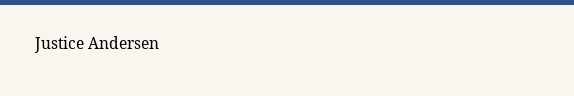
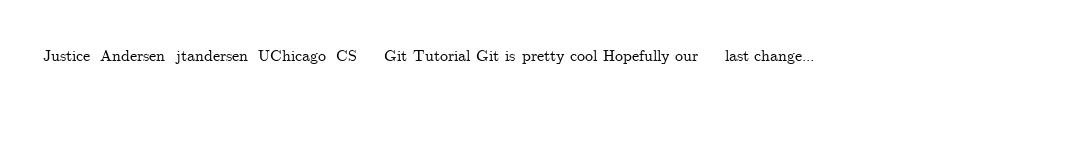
(160, 42) none -> [174,50,814,64] jtandersen UChicago CS Git Tutorial Git is pretty cool Hopefully our last change...

